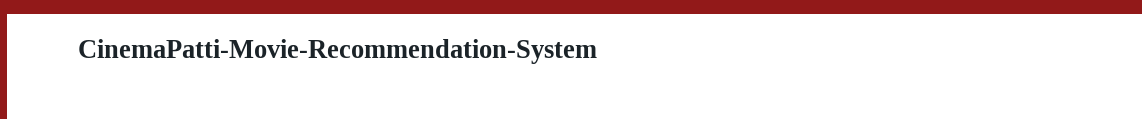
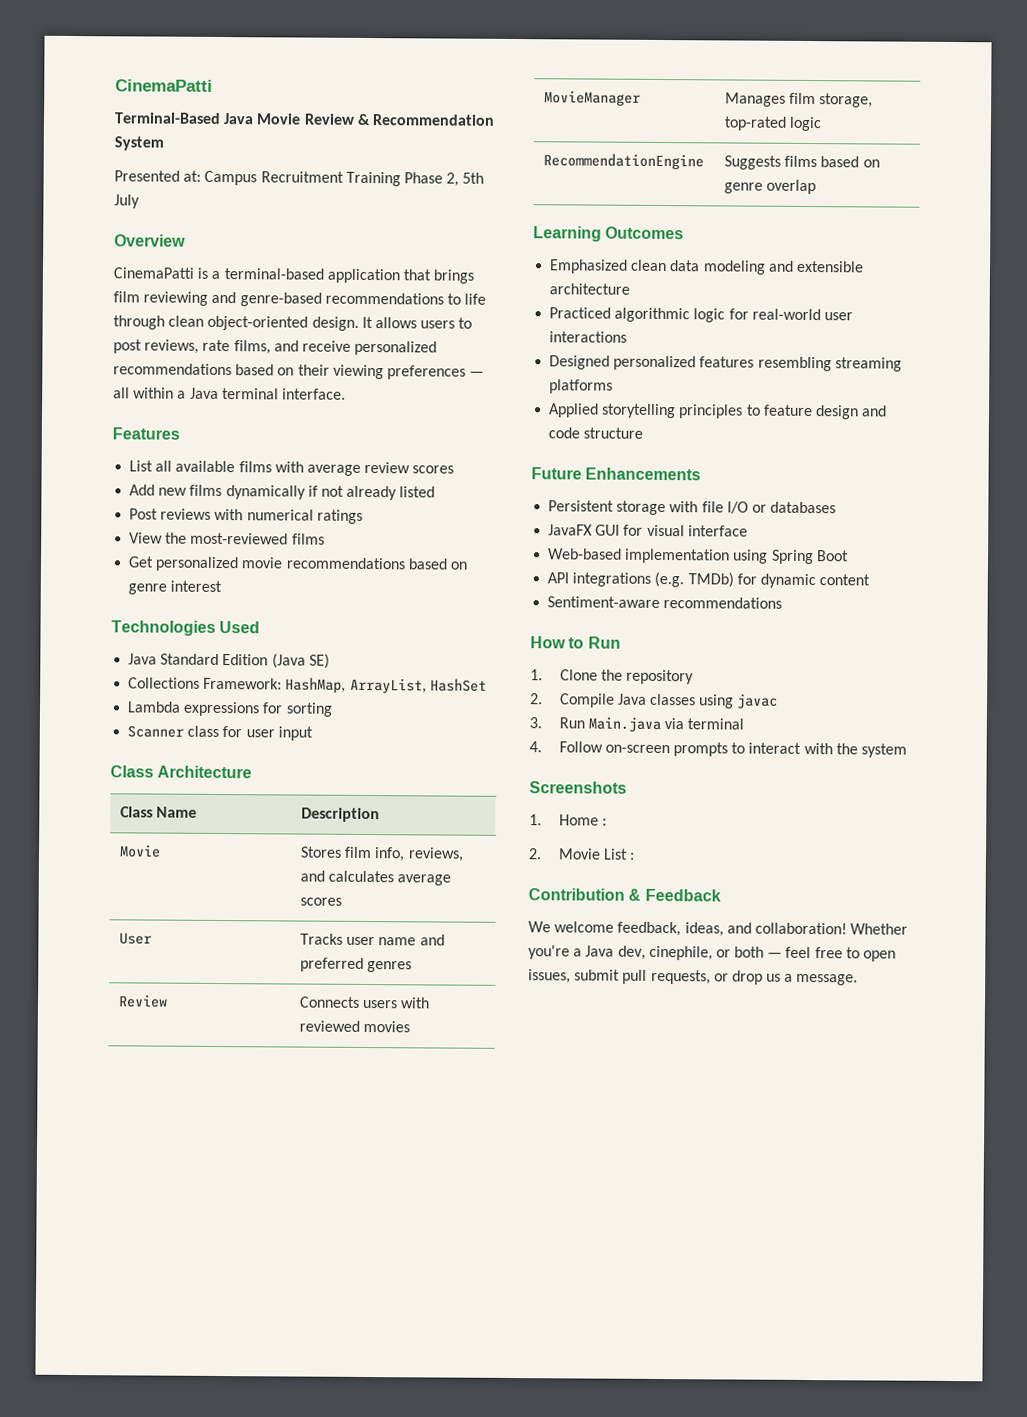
[78,39,597,64] CinemaPatti-Movie-Recommendation-System -> [115,79,213,92] [114,112,495,126] [114,136,164,151] [114,170,485,187] [114,194,140,209] [114,234,186,247] [113,267,475,284] [113,291,487,307] [113,315,473,331] [113,339,438,356] [113,363,485,380] [113,387,346,400] [112,427,180,440] [129,460,455,476] [129,484,436,501] [129,508,363,524] [129,532,325,545] [128,556,467,572] [128,580,223,595] [111,620,261,636] [128,653,330,669] [128,677,487,694] [127,701,333,717] [127,725,313,741] [110,765,253,779] [120,806,198,818] [301,807,381,823] [119,844,162,858] [300,846,464,862] [300,870,452,886] [300,897,343,906] [119,932,153,945] [300,933,445,946] [300,957,413,973] [118,994,169,1008] [299,996,431,1009] [299,1020,411,1033] [544,90,642,106] [725,92,874,108] [724,116,823,132] [543,153,705,170] [724,155,880,170] [724,179,817,195] [533,226,685,242] [549,259,864,275] [549,283,631,295] [549,307,853,323] [549,331,628,343] [549,355,902,372] [549,379,614,394] [548,403,888,420] [548,427,644,439] [531,467,702,481] [548,500,837,516] [548,524,748,537] [548,548,849,565] [547,571,871,589] [547,596,783,609] [530,636,621,649] [530,669,695,685] [530,693,779,709] [529,716,745,733] [529,741,907,758] [529,781,627,794] [529,814,607,826] [528,848,636,860] [528,888,721,902] [528,921,909,937] [528,945,897,962] [528,969,859,986] CinemaPatti // Terminal-Based Java Movie Review & Recommendation System // Presented at: Campus Recruitment Training Phase 2, 5th July // Overview // CinemaPatti is a terminal-based application that brings film reviewing and genre-based recommendations to life through clean object-oriented design. It allows users to post reviews, rate films, and receive personalized recommendations based on their viewing preferences — all within a Java terminal interface. // Features // List all available films with average review scores // Add new films dynamically if not already listed // Post reviews with numerical ratings // View the most-reviewed films // Get personalized movie recommendations based on genre interest // Technologies Used // Java Standard Edition (Java SE) // Collections Framework: HashMap, ArrayList, HashSet // Lambda expressions for sorting // Scanner class for user input // Class Architecture // Class Name | Description // Movie | Stores film info, reviews, and calculates average scores // User | Tracks user name and preferred genres // Review | Connects users with reviewed movies // MovieManager | Manages film storage, top-rated logic // RecommendationEngine | Suggests films based on genre overlap // Learning Outcomes // Emphasized clean data modeling and extensible architecture // Practiced algorithmic logic for real-world user interactions // Designed personalized features resembling streaming platforms // Applied storytelling principles to feature design and code structure // Future Enhancements // Persistent storage with file I/O or databases // JavaFX GUI for visual interface // Web-based implementation using Spring Boot // API integrations (e.g. TMDb) for dynamic content // Sentiment-aware recommendations // How to Run // 1. Clone the repository // 2. Compile Java classes using javac // 3. Run Main.java via terminal // 4. Follow on-screen prompts to interact with the system // Screenshots // 1. Home : // 2. Movie List : // Contribution & Feedback // We welcome feedback, ideas, and collaboration! Whether you're a Java dev, cinephile, or both — feel free to open issues, submit pull requests, or drop us a message.

